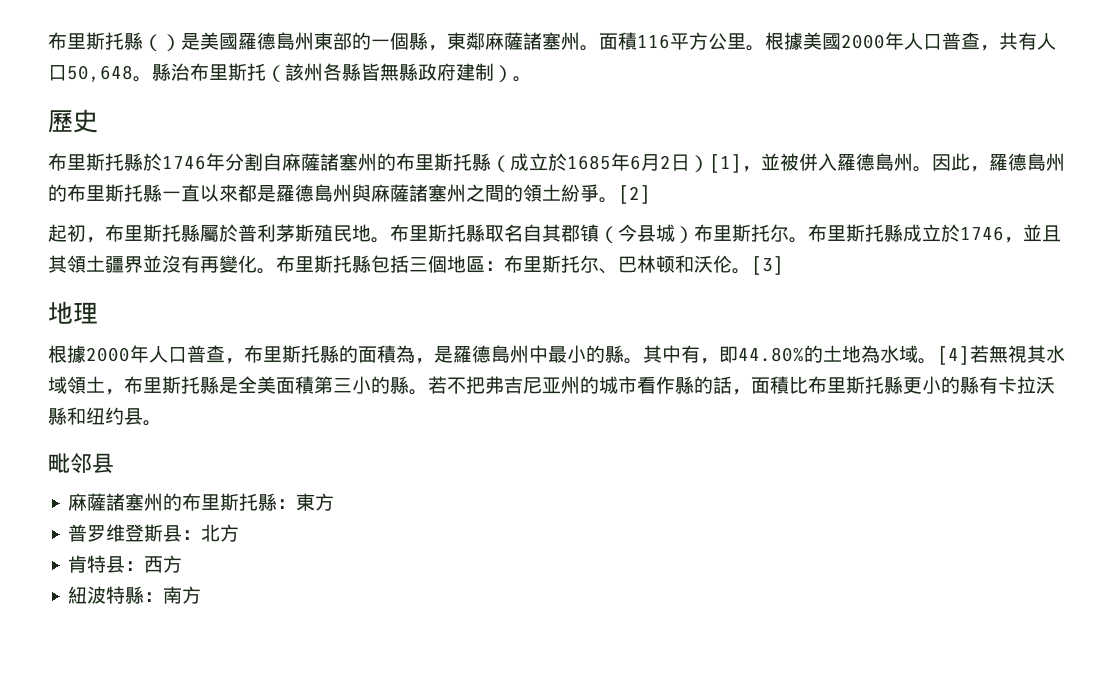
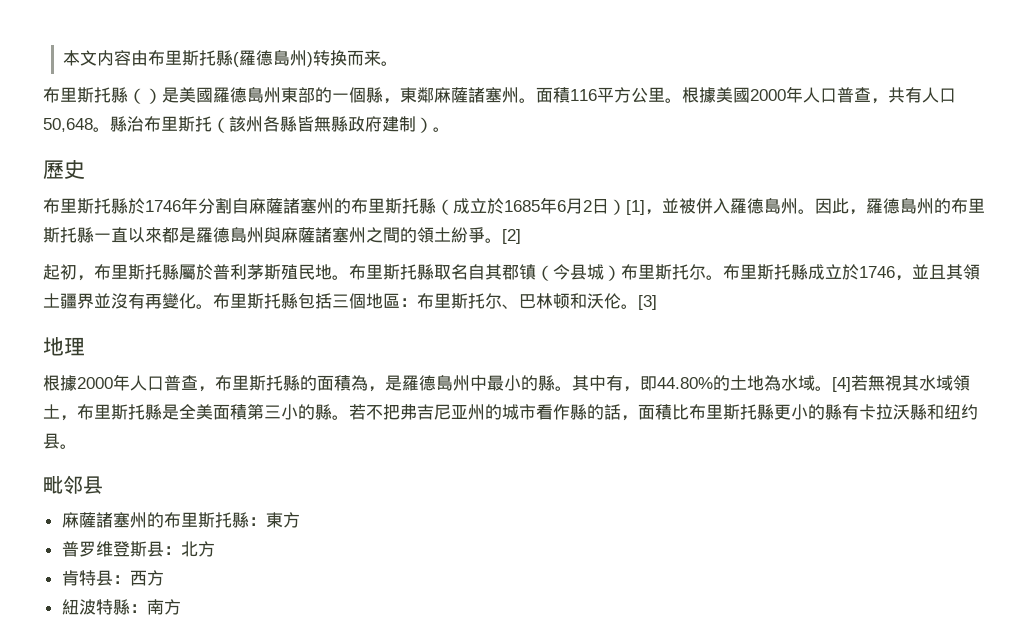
(48, 41) none -> [62,50,398,67] 本文内容由布里斯托縣(羅德島州)转换而来。 //

